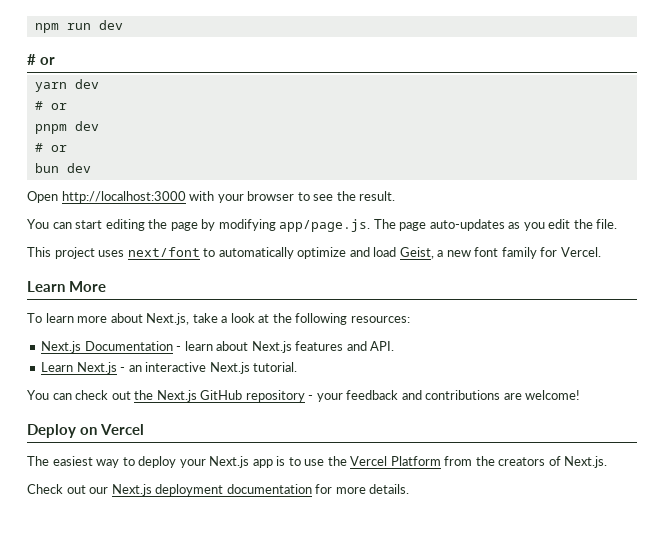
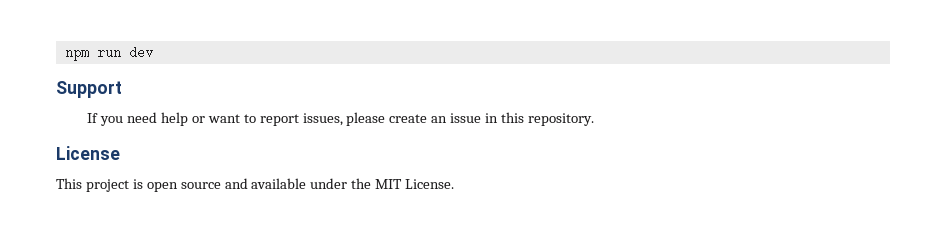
[27,54,56,65] [34,79,99,92] [34,101,67,110] [34,121,99,134] [34,143,67,152] [34,163,91,173] [27,191,396,203] [27,219,618,232] [27,247,601,259] [27,281,107,292] [27,313,410,325] [41,341,395,353] [41,362,298,374] [27,390,581,402] [27,424,145,438] [27,456,608,468] [27,484,410,496] # or // yarn dev // # or // pnpm dev // # or // bun dev // Open http://localhost:3000 with your browser to see the result. // You can start editing the page by modifying app/page.js. The page auto-updates as you edit the file. // This project uses next/font to automatically optimize and load Geist, a new font family for Vercel. // Learn More // To learn more about Next.js, take a look at the following resources: // Next.js Documentation - learn about Next.js features and API. // Learn Next.js - an interactive Next.js tutorial. // You can check out the Next.js GitHub repository - your feedback and contributions are welcome! // Deploy on Vercel // The easiest way to deploy your Next.js app is to use the Vercel Platform from the creators of Next.js. // Check out our Next.js deployment documentation for more details. -> [56,81,122,98] [87,112,594,126] [56,146,120,160] [56,178,455,192] Support // If you need help or want to report issues, please create an issue in this repository. // License // This project is open source and available under the MIT License.

